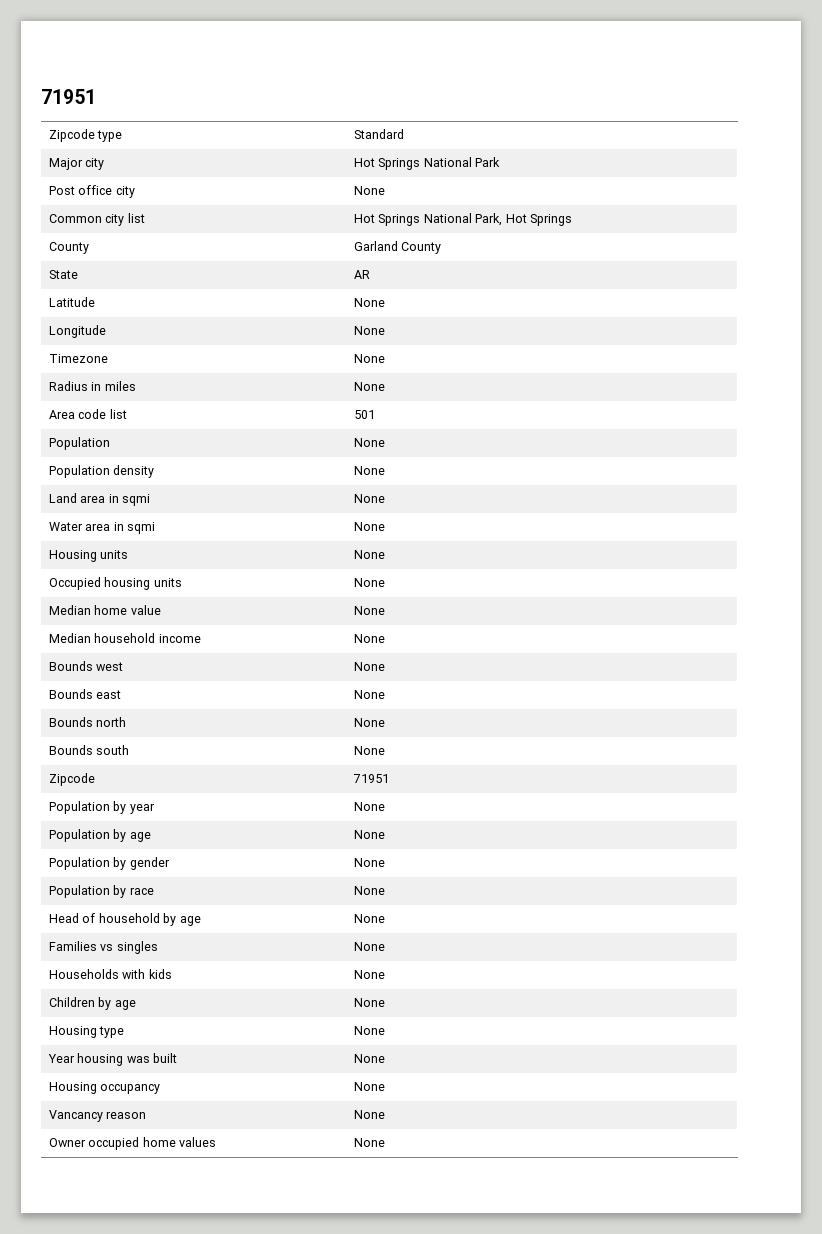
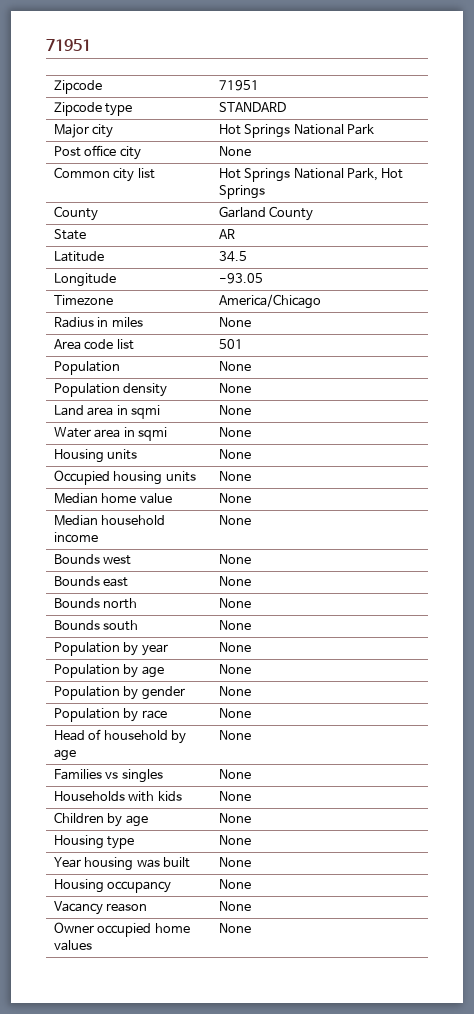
[41,89,96,104] 71951 -> [46,39,91,51] [53,80,102,94] [218,80,259,91] 71951 // Zipcode | 71951
[354,129,405,139] Standard -> [218,102,286,112] STANDARD
[354,298,386,307] | None -> [218,251,247,262] | 34.5
[354,326,386,335] | None -> [218,273,263,284] | -93.05
[354,354,386,363] | None -> [218,294,321,309] | America/Chicago
[49,773,96,786] [353,774,390,783] // Zipcode | 71951 -> (251, 625) none
[49,1110,104,1122] Vancancy -> [53,901,103,915] Vacancy

